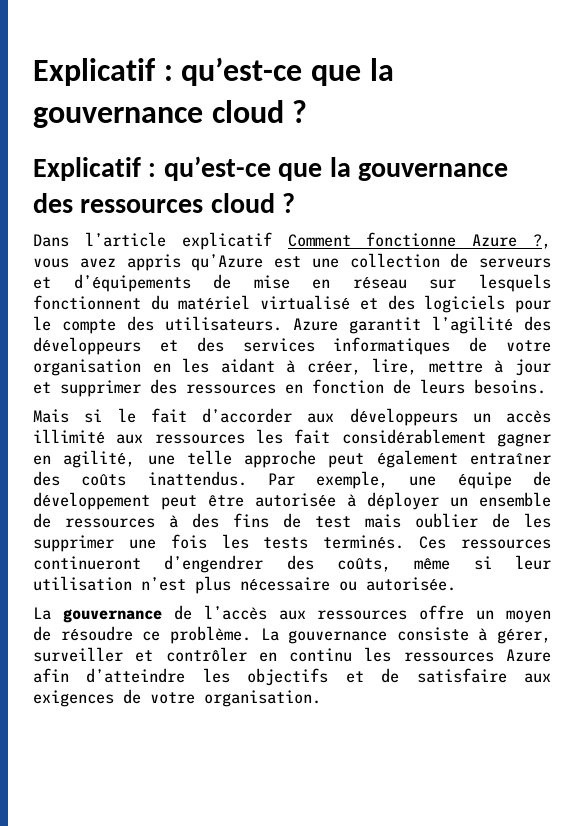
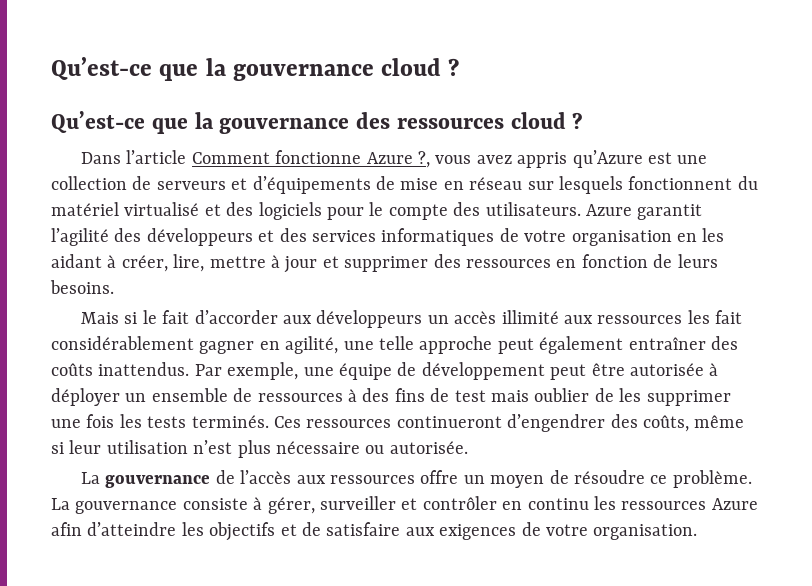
[33,57,303,86] Explicatif : qu’est-ce -> [51,57,152,80] Qu’est-ce
[33,156,271,181] Explicatif : qu’est-ce -> [51,111,145,133] Qu’est-ce
[181,232,272,250] explicatif -> (187, 157) none

